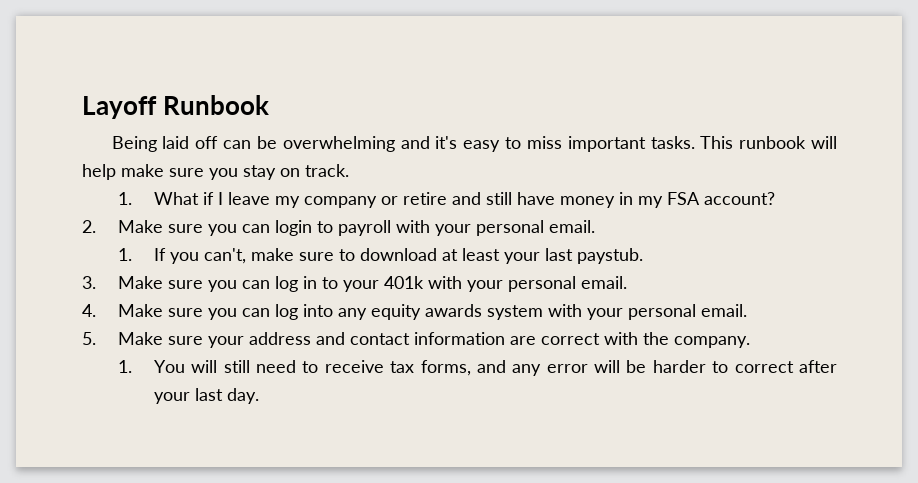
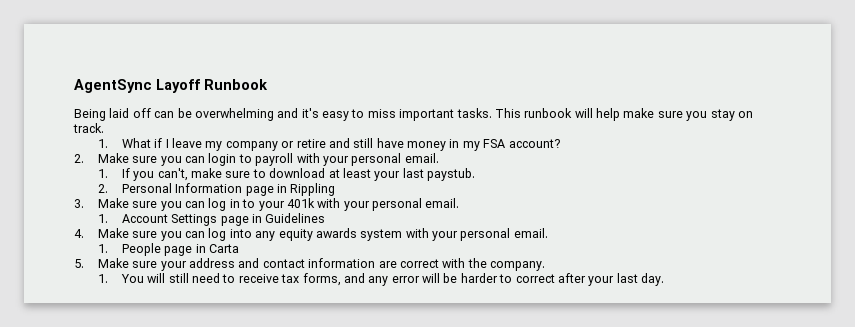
(82, 107) none -> [74,79,152,93] AgentSync
(643, 256) none -> [97,183,336,196] // 2. Personal Information page in Rippling
(627, 282) none -> [97,213,326,226] // 1. Account Settings page in Guidelines
(747, 310) none -> [97,243,240,256] // 1. People page in Carta

